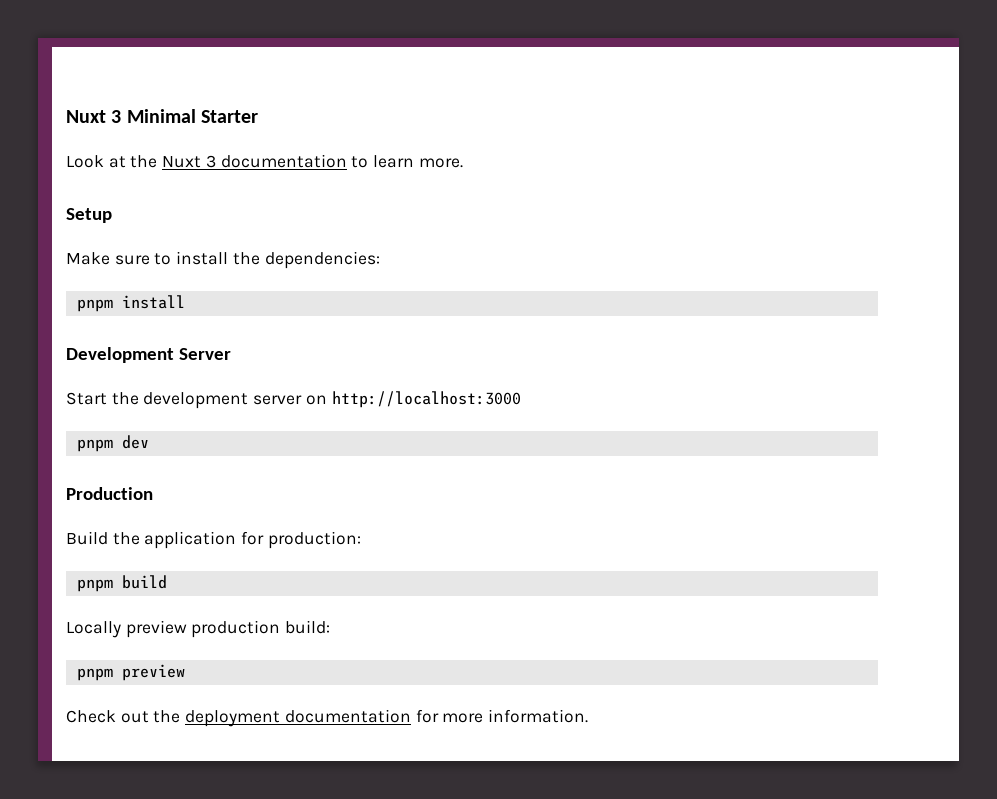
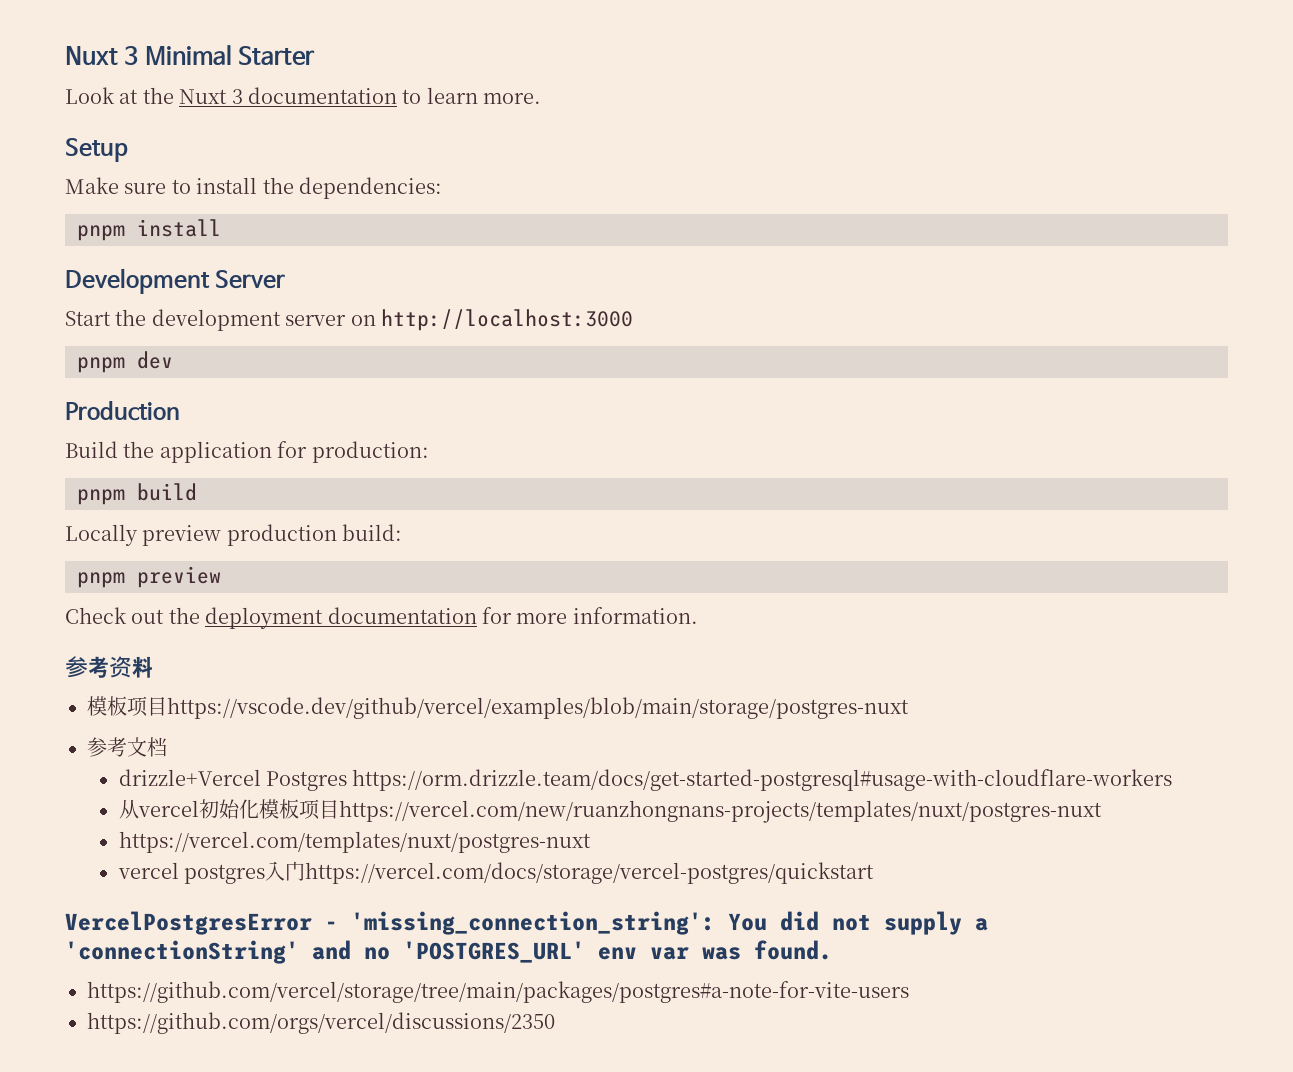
(589, 716) none -> [65,656,153,678] [87,696,909,719] [87,737,167,757] [118,769,1173,791] [118,799,1102,823] [118,831,591,853] [117,861,874,884] [65,911,988,935] [65,940,832,964] [87,981,909,1003] [87,1012,555,1034] // 参考资料 // 模板项目https://vscode.dev/github/vercel/examples/blob/main/storage/postgres-nuxt // 参考文档 // drizzle+Vercel Postgres https://orm.drizzle.team/docs/get-started-postgresql#usage-with-cloudflare-workers // 从vercel初始化模板项目https://vercel.com/new/ruanzhongnans-projects/templates/nuxt/postgres-nuxt // https://vercel.com/templates/nuxt/postgres-nuxt // vercel postgres入门https://vercel.com/docs/storage/vercel-postgres/quickstart // VercelPostgresError - 'missing_connection_string': You did not supply a 'connectionString' and no 'POSTGRES_URL' env var was found. // https://github.com/vercel/storage/tree/main/packages/postgres#a-note-for-vite-users // https://github.com/orgs/vercel/discussions/2350

